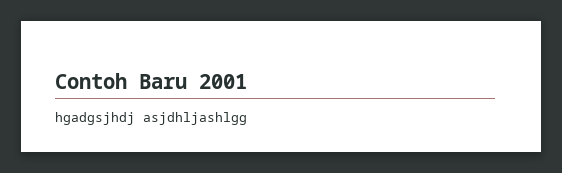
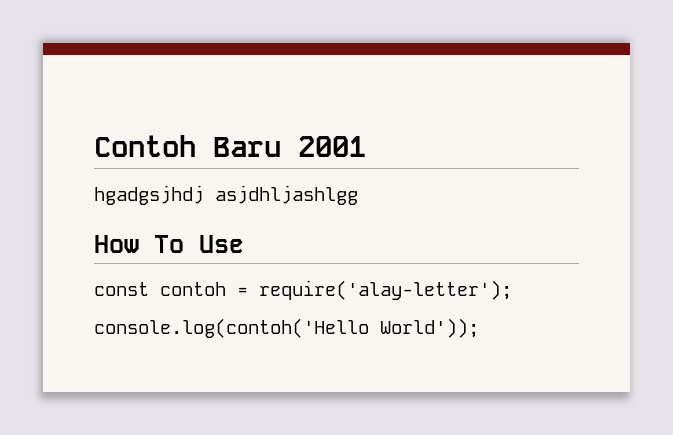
(247, 118) none -> [94,235,244,253] [94,280,512,300] [94,318,479,338] // How To Use // const contoh = require('alay-letter'); // console.log(contoh('Hello World'));

